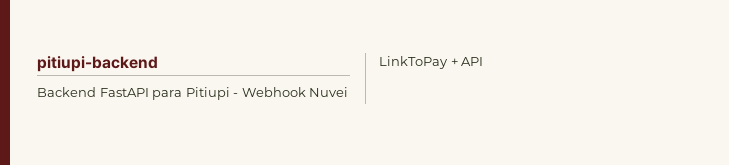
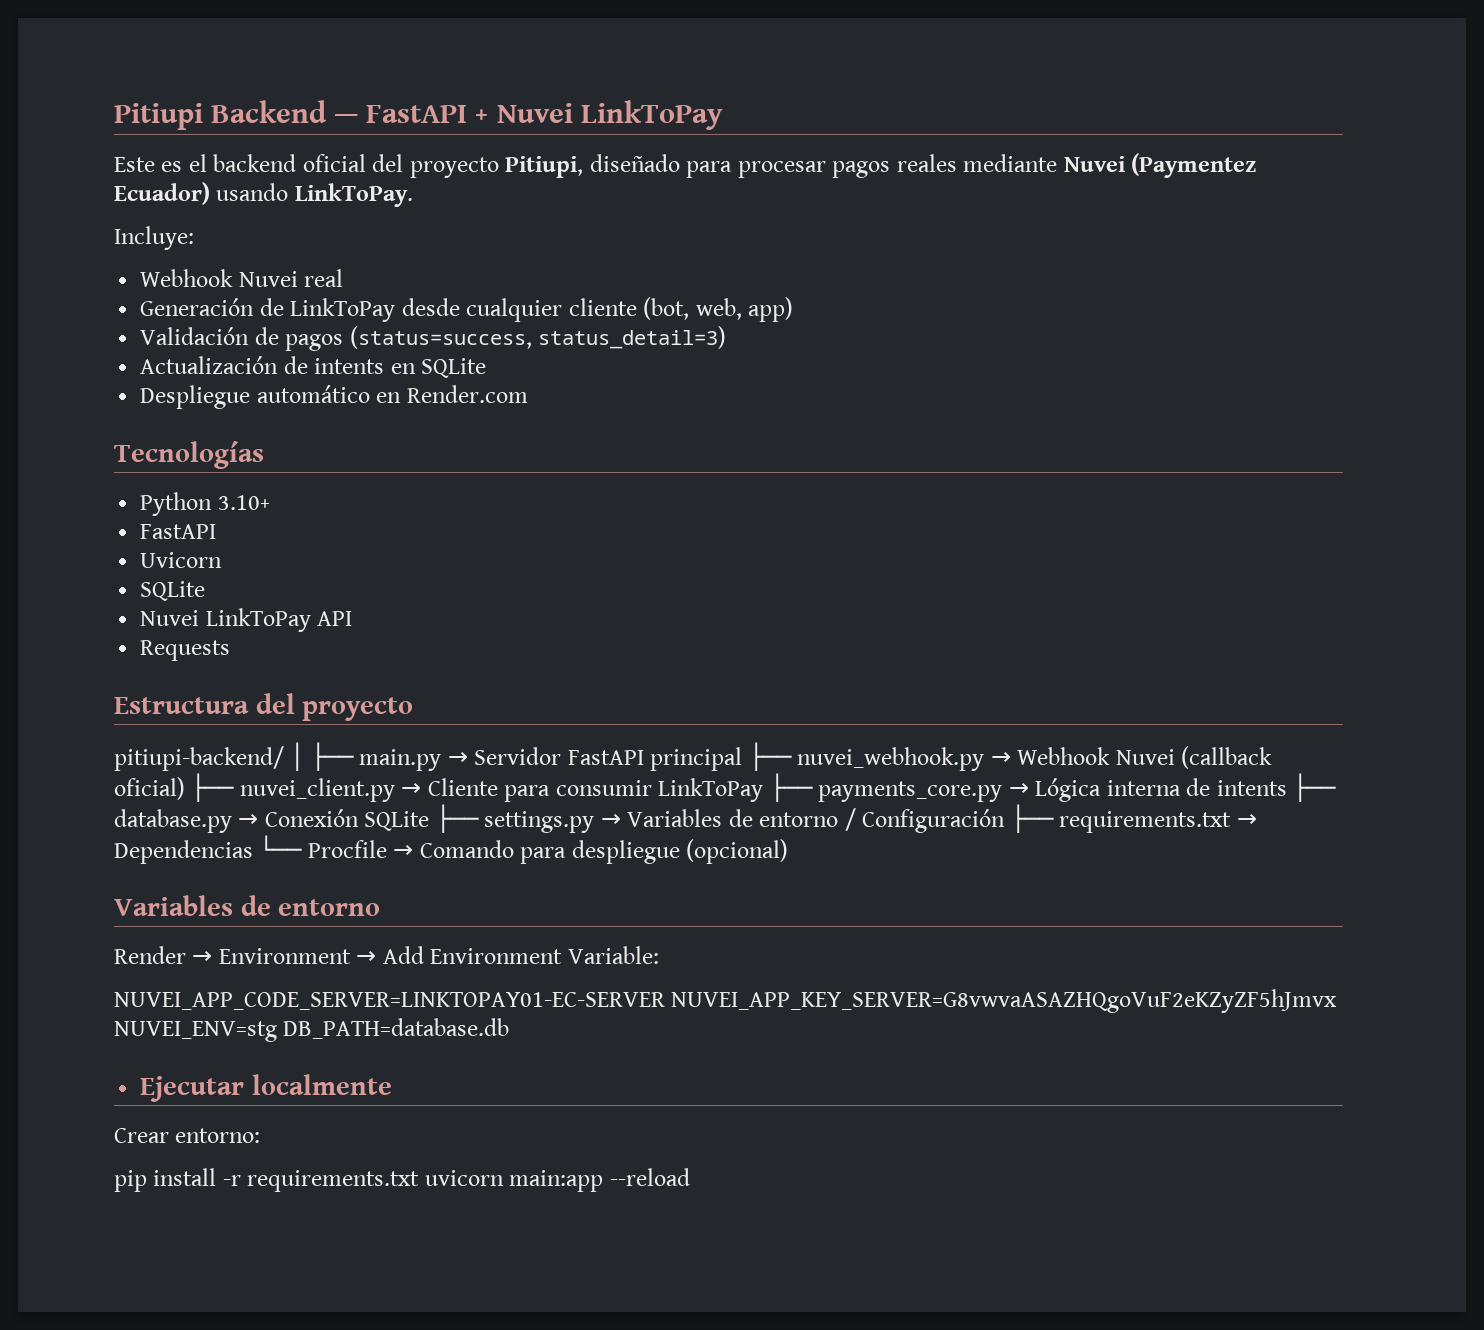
[37,56,158,72] [37,87,349,100] [379,56,484,69] pitiupi-backend // Backend FastAPI para Pitiupi - Webhook Nuvei LinkToPay + API -> [114,100,723,130] [114,153,1257,178] [114,182,413,207] [114,226,194,250] [140,269,344,287] [140,297,794,322] [140,326,727,351] [140,356,487,378] [140,385,528,409] [114,441,264,469] [140,492,270,516] [140,524,217,539] [140,552,223,568] [140,581,206,601] [140,608,353,632] [140,640,231,661] [114,693,414,721] [114,742,1273,771] [114,773,1337,802] [114,804,1257,833] [114,835,789,864] [114,895,381,916] [114,946,659,964] [114,989,1338,1013] [114,1018,510,1042] [140,1074,392,1102] [114,1128,261,1143] [114,1168,690,1192] Pitiupi Backend — FastAPI + Nuvei LinkToPay // Este es el backend oficial del proyecto Pitiupi, diseñado para procesar pagos reales mediante Nuvei (Paymentez Ecuador) usando LinkToPay. // Incluye: // Webhook Nuvei real // Generación de LinkToPay desde cualquier cliente (bot, web, app) // Validación de pagos (status=success, status_detail=3) // Actualización de intents en SQLite // Despliegue automático en Render.com // Tecnologías // Python 3.10+ // FastAPI // Uvicorn // SQLite // Nuvei LinkToPay API // Requests // Estructura del proyecto // pitiupi-backend/ │ ├── main.py → Servidor FastAPI principal ├── nuvei_webhook.py → Webhook Nuvei (callback oficial) ├── nuvei_client.py → Cliente para consumir LinkToPay ├── payments_core.py → Lógica interna de intents ├── database.py → Conexión SQLite ├── settings.py → Variables de entorno / Configuración ├── requirements.txt → Dependencias └── Procfile → Comando para despliegue (opcional) // Variables de entorno // Render → Environment → Add Environment Variable: // NUVEI_APP_CODE_SERVER=LINKTOPAY01-EC-SERVER NUVEI_APP_KEY_SERVER=G8vwvaASAZHQgoVuF2eKZyZF5hJmvx NUVEI_ENV=stg DB_PATH=database.db // Ejecutar localmente // Crear entorno: // pip install -r requirements.txt uvicorn main:app --reload

